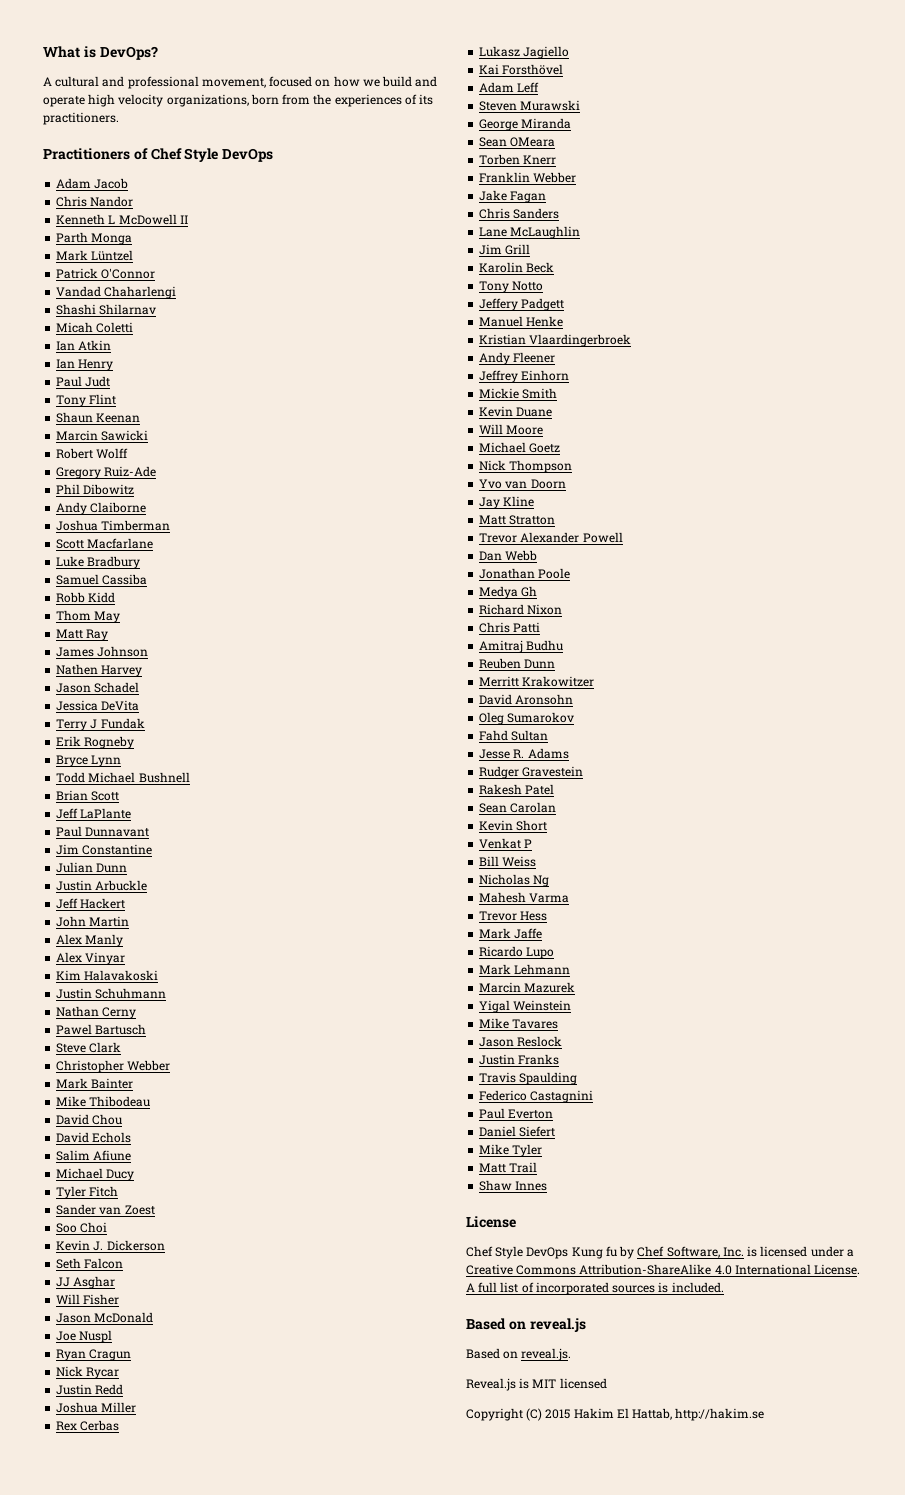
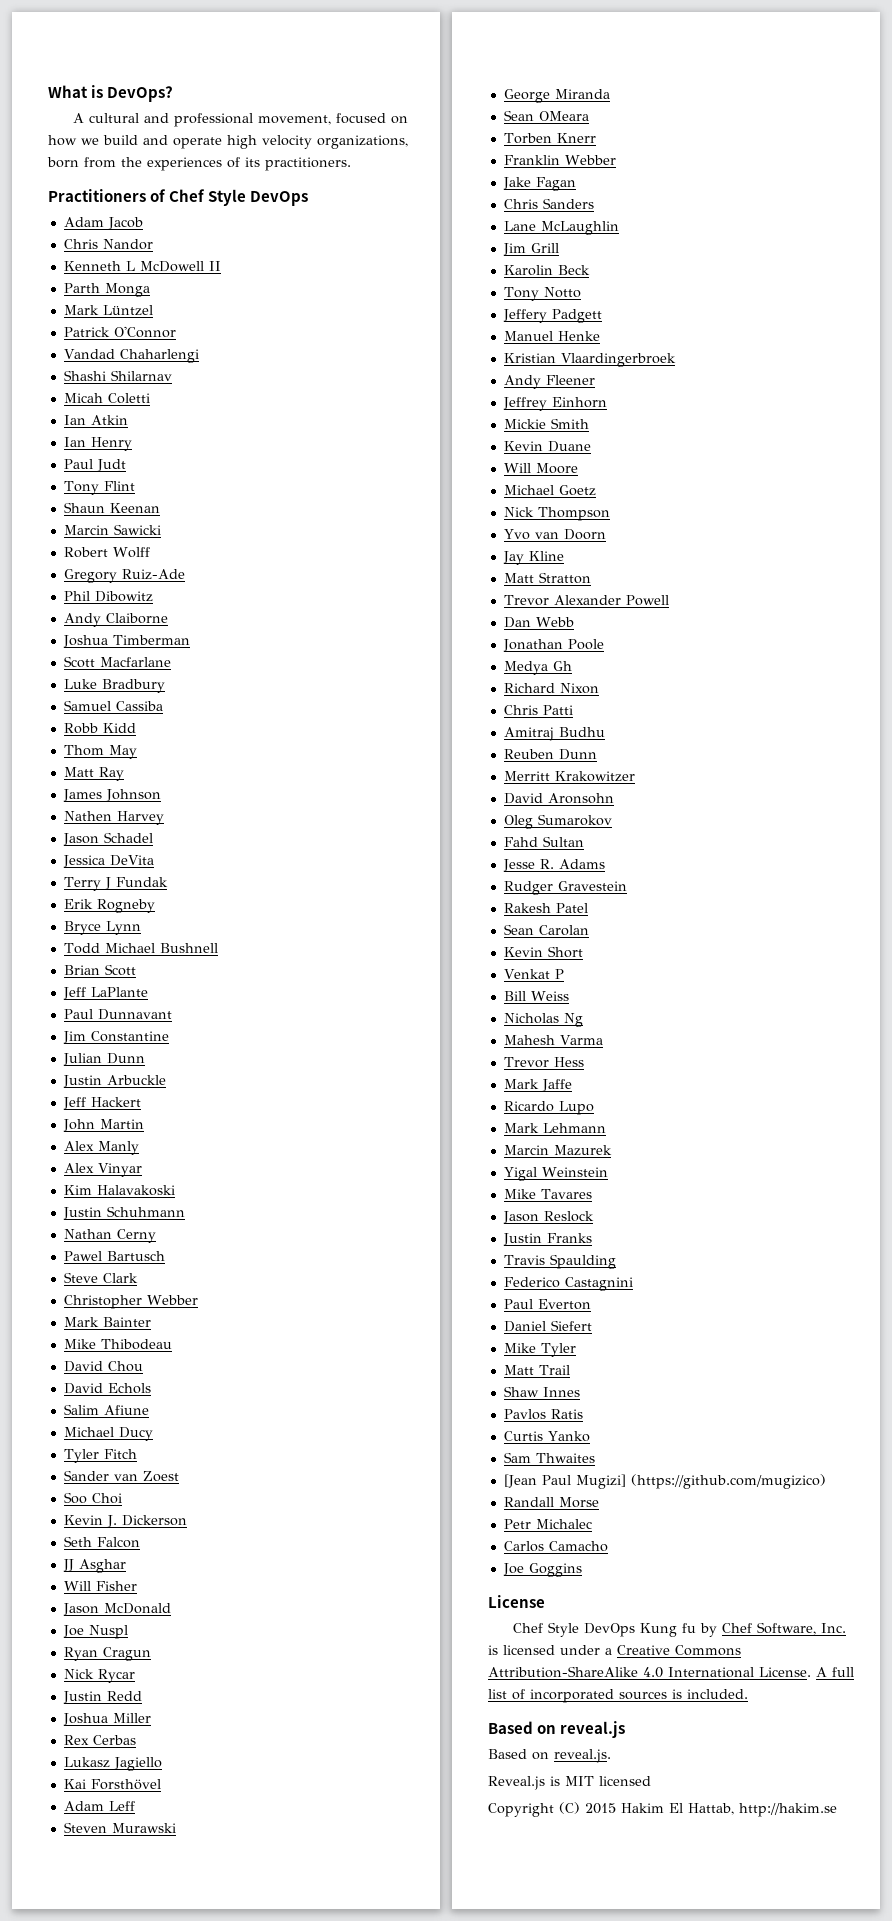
(548, 1186) none -> [503,1409,583,1420] [503,1431,590,1442] [503,1452,595,1463] [503,1474,826,1489] [503,1497,599,1508] [503,1519,592,1529] [503,1541,608,1552] [502,1563,582,1577] // Pavlos Ratis // Curtis Yanko // Sam Thwaites // [Jean Paul Mugizi] (https://github.com/mugizico) // Randall Morse // Petr Michalec // Carlos Camacho // Joe Goggins

